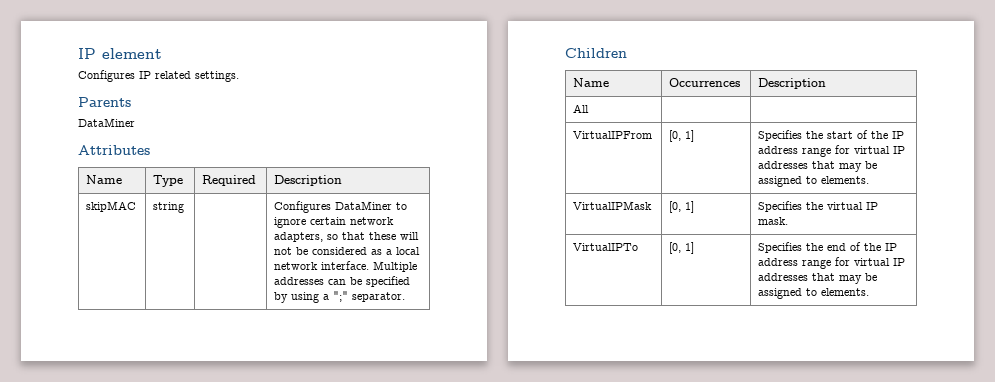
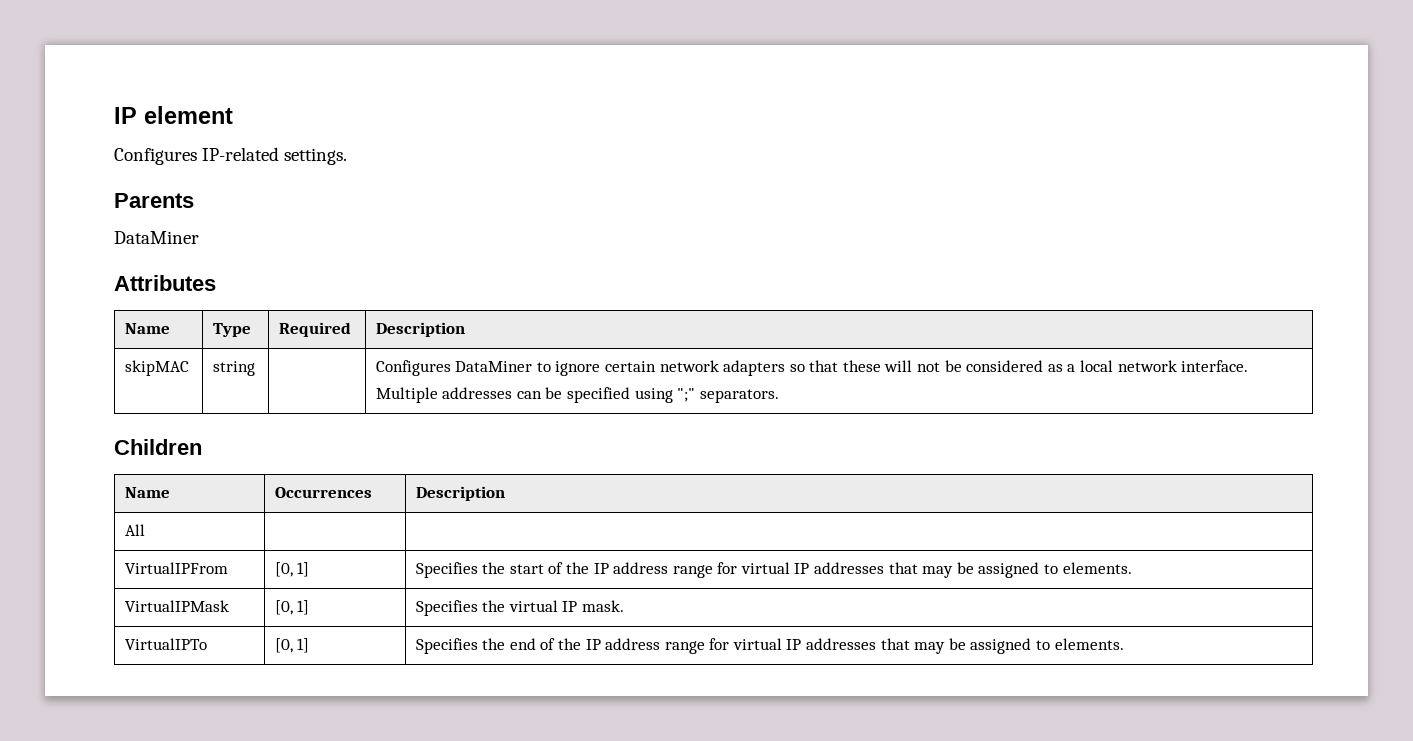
[139,71,191,79] IP related -> [202,147,280,161] IP-related
[274,232,324,242] adapters, -> [723,360,786,376] adapters
(370, 265) none -> (1249, 366) //
[274,291,406,303] by using a ";" separator. -> [634,388,779,403] using ";" separators.

